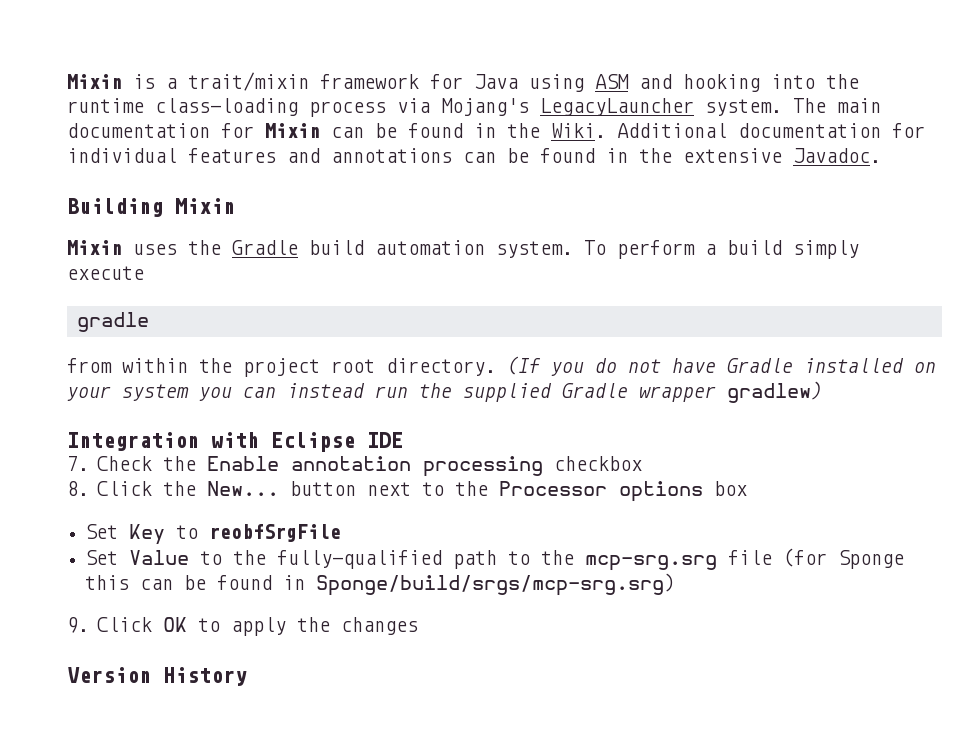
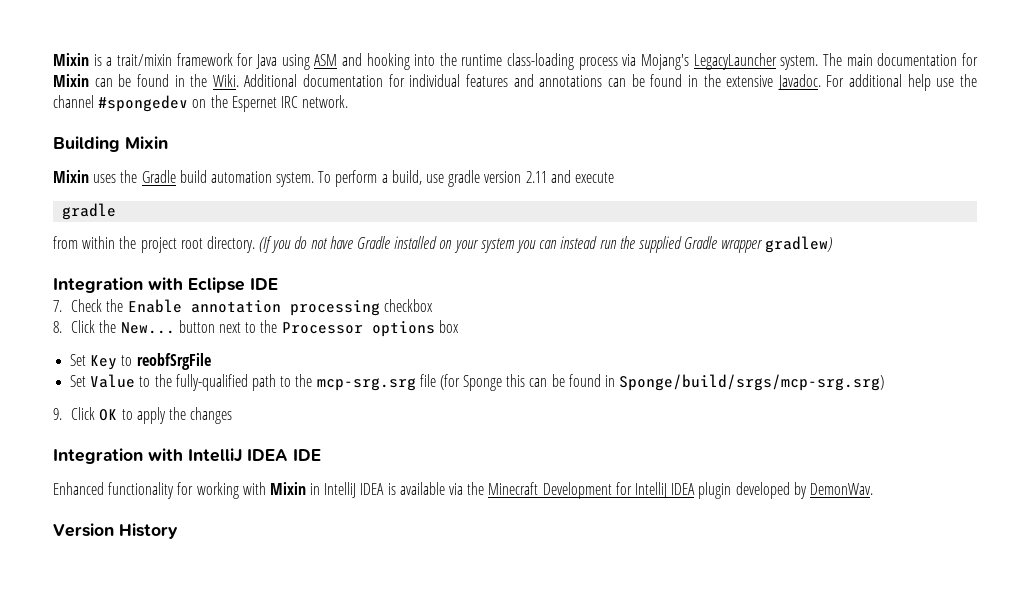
(881, 155) none -> [826,74,977,91] [53,95,349,112] For additional help use the channel #spongedev on the Espernet IRC network.
[727,240,859,259] build simply -> [391,170,571,187] build, use gradle version 2.11 and
(419, 626) none -> [53,448,321,464] [53,482,873,499] // Integration with IntelliJ IDEA IDE // Enhanced functionality for working with Mixin in IntelliJ IDEA is available via the Minecraft Development for IntelliJ IDEA plugin developed by DemonWav.

